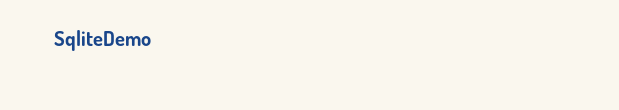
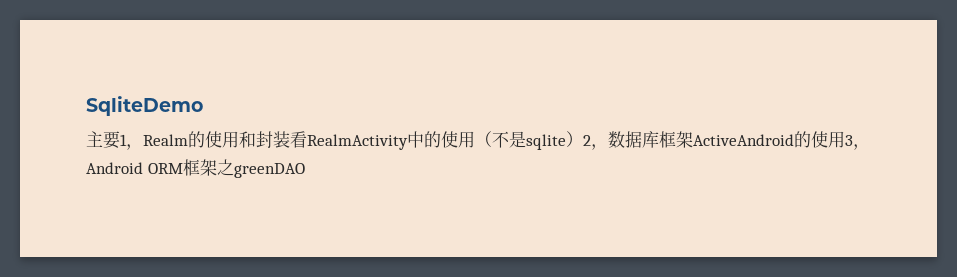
(151, 40) none -> [86,131,870,150] [86,159,305,178] // 主要1，Realm的使用和封装看RealmActivity中的使用（不是sqlite）2，数据库框架ActiveAndroid的使用3，Android ORM框架之greenDAO

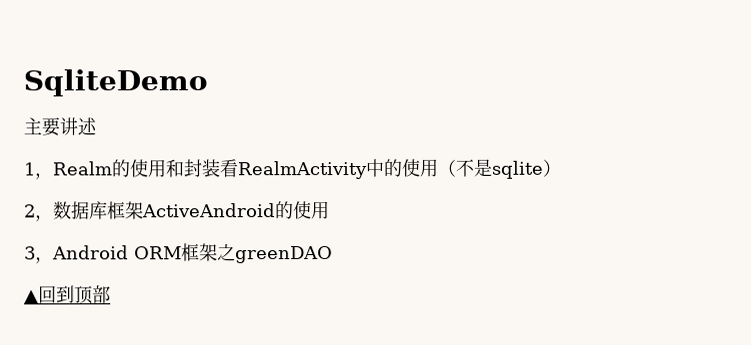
(120, 140) none -> [59,117,97,136] 讲述 //
(583, 139) none -> (562, 168) //
(845, 139) none -> (330, 210) //
(305, 170) none -> [24,285,111,305] // ▲回到顶部

